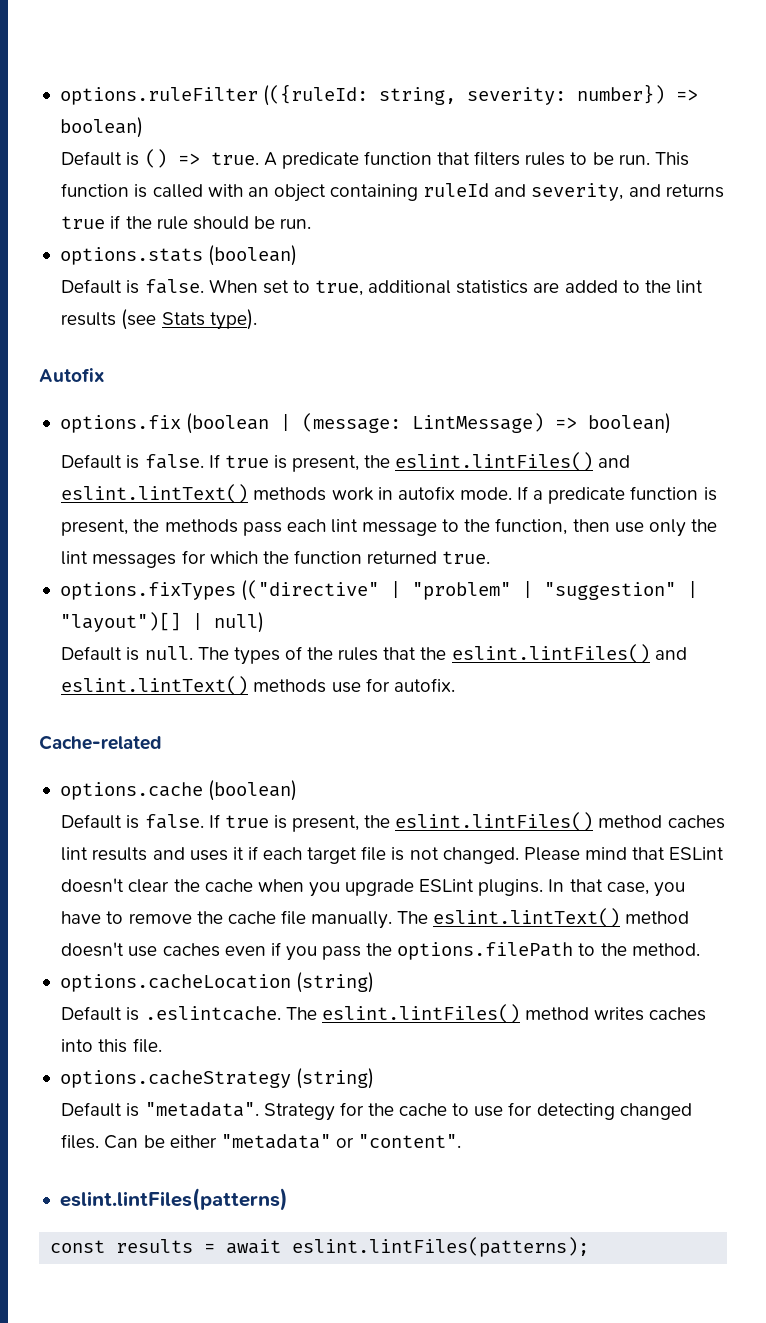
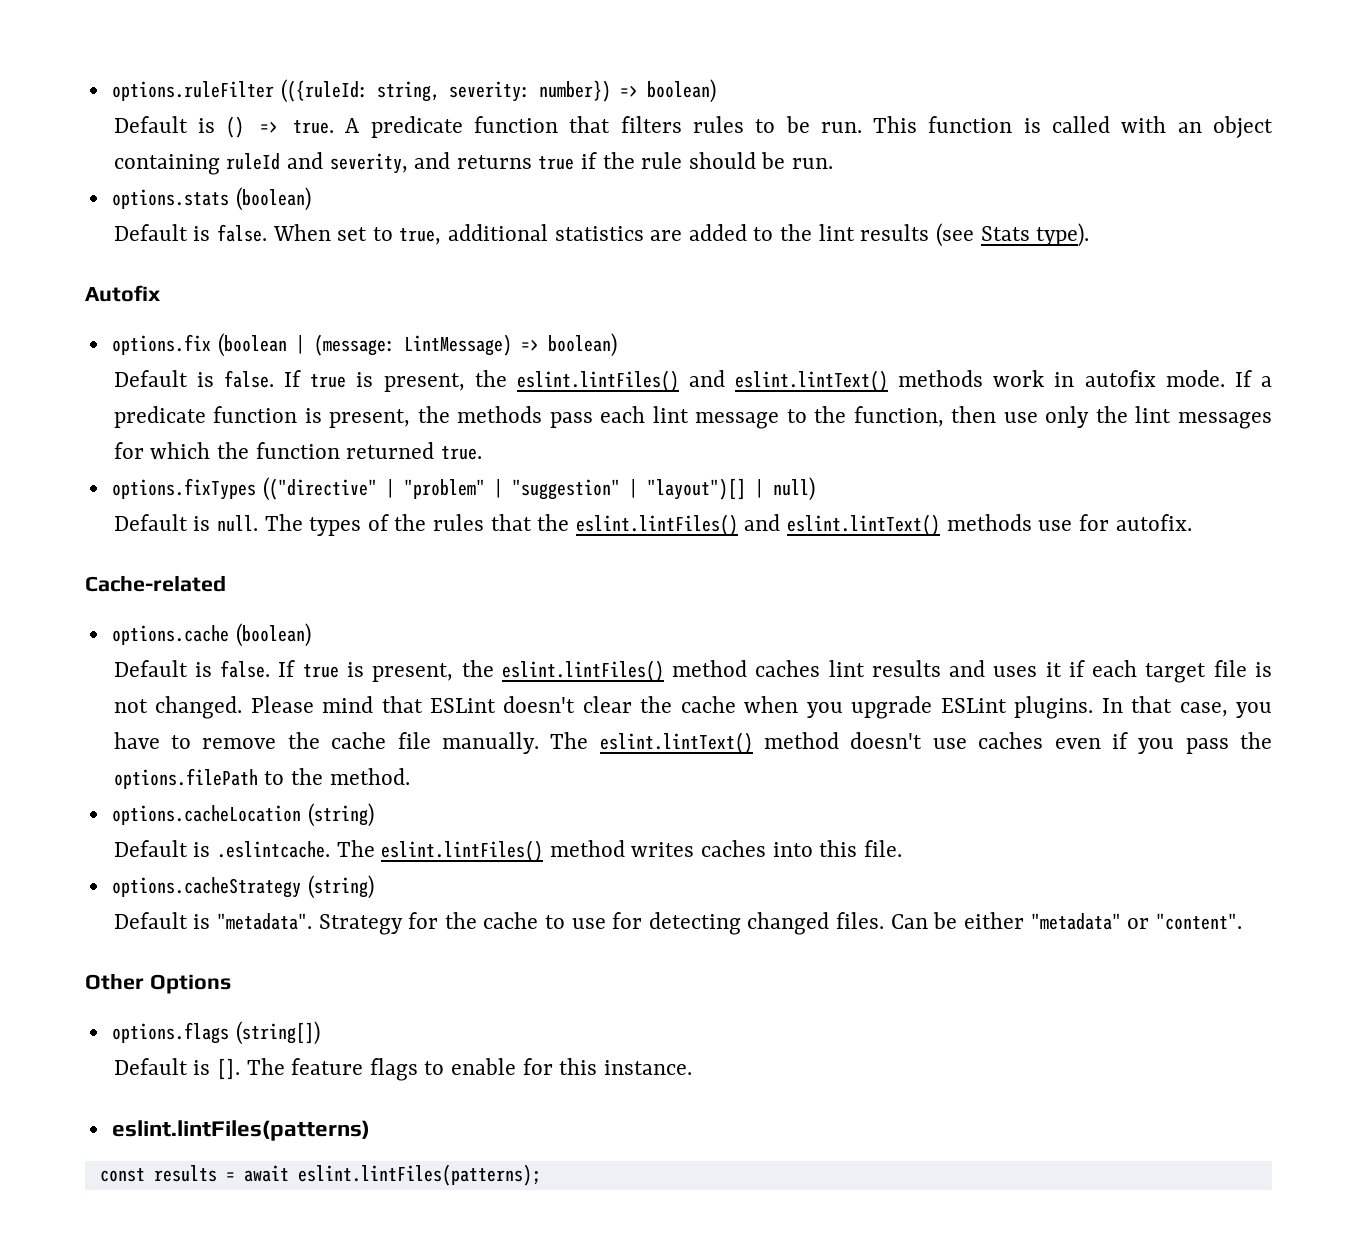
(462, 1141) none -> [85,973,231,994] [111,1021,320,1045] [113,1058,692,1081] // Other Options // options.flags (string[]) // Default is []. The feature flags to enable for this instance.

